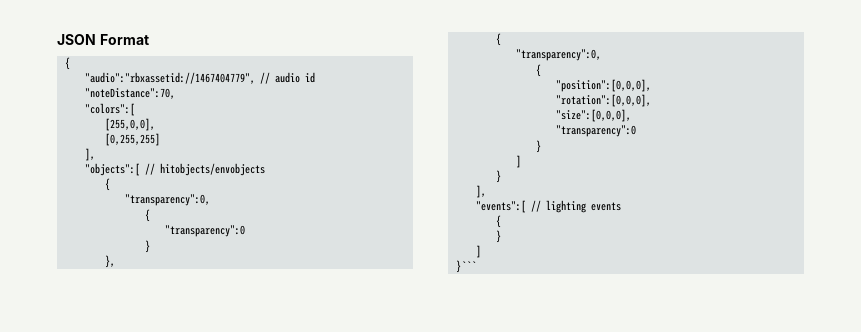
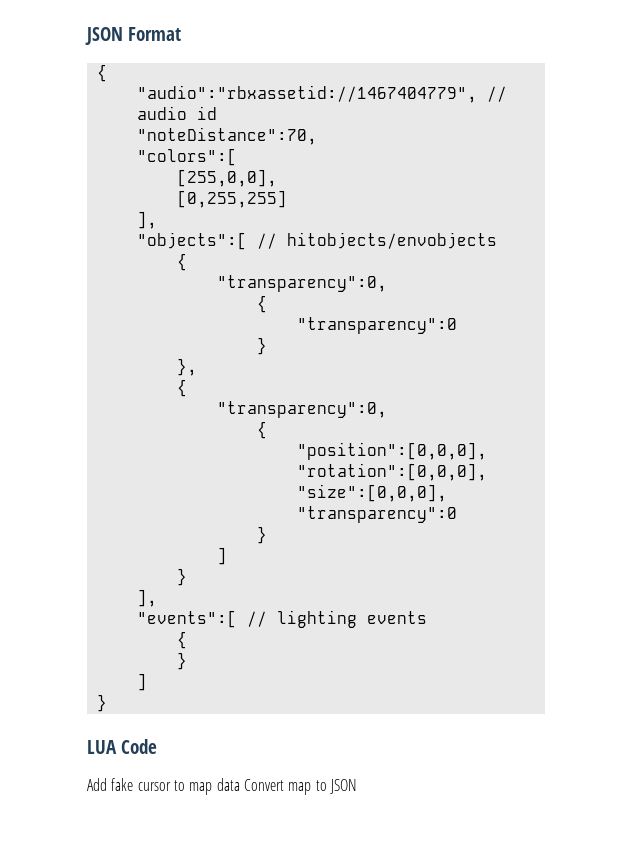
[455,260,476,273] }``` -> [96,694,107,712] [87,739,157,754] [87,778,357,795] } // LUA Code // Add fake cursor to map data Convert map to JSON

